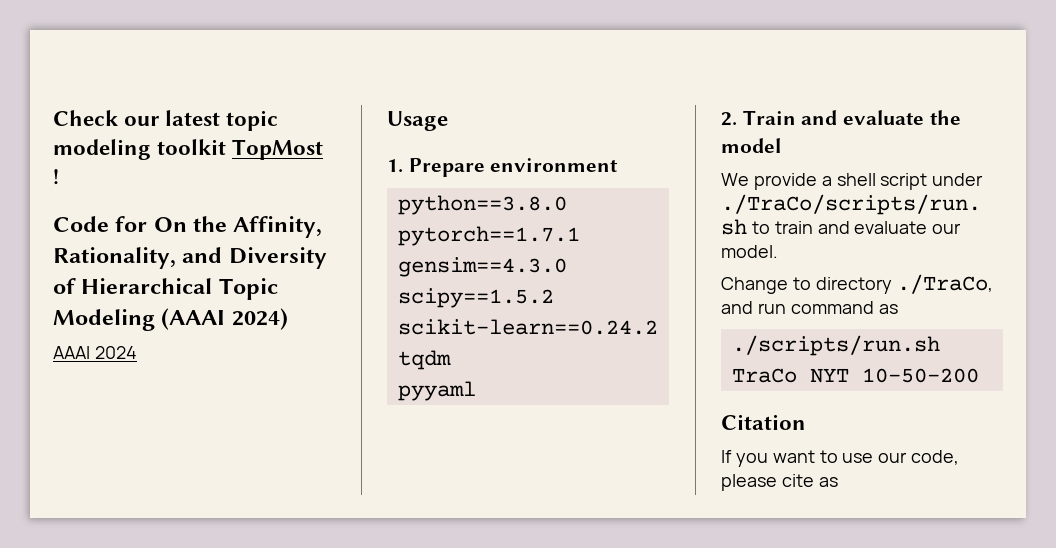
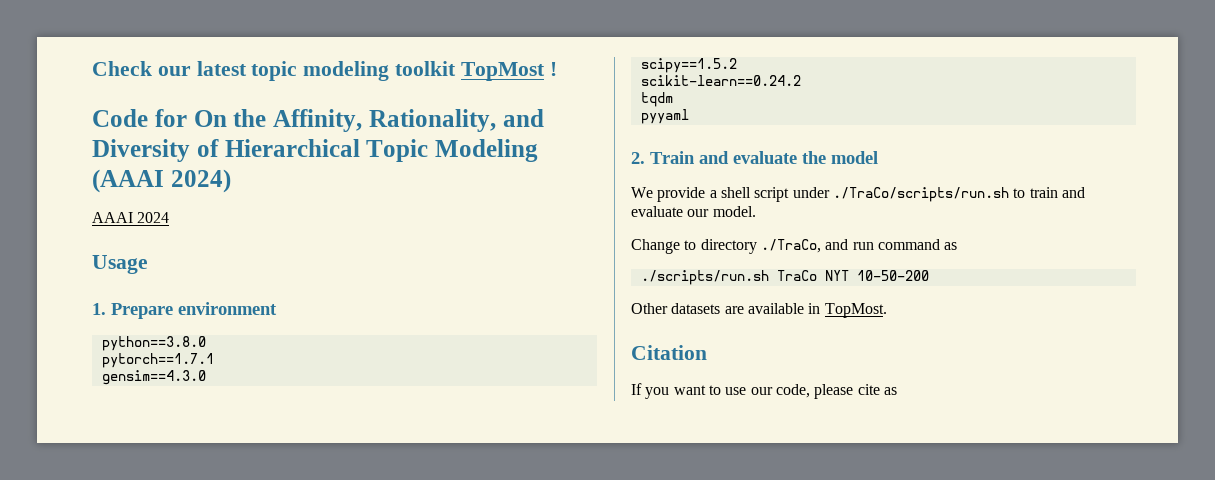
(979, 375) none -> [631,303,887,318] // Other datasets are available in TopMost.

